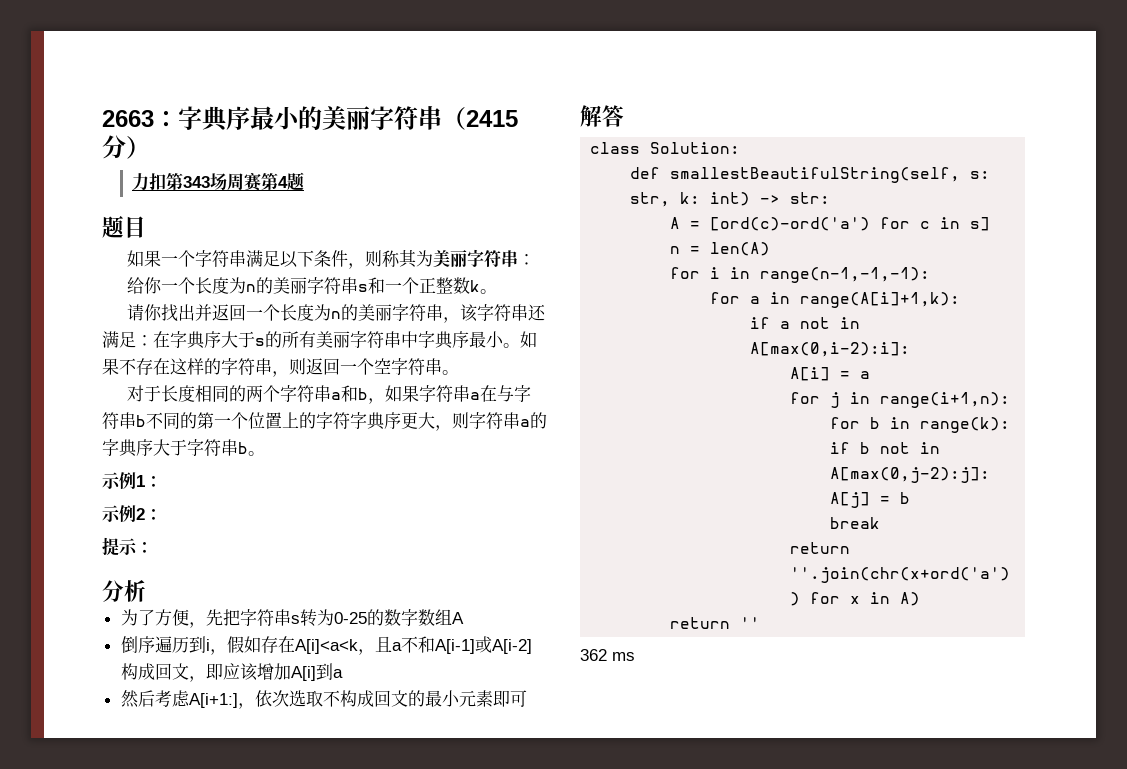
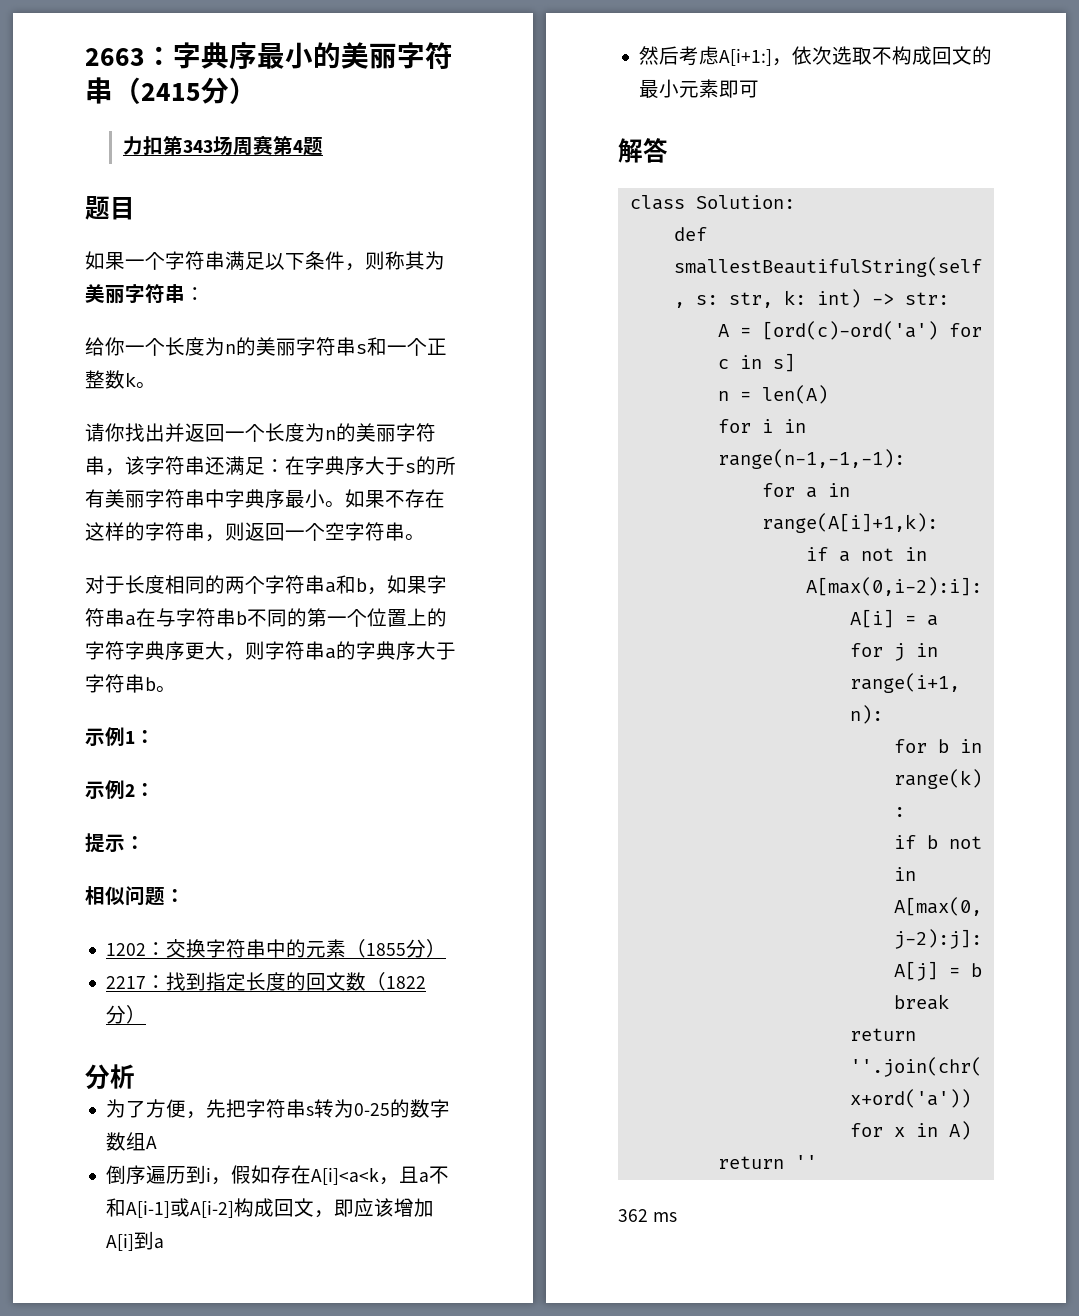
(153, 547) none -> [85,886,185,906] [106,939,447,958] [106,972,427,991] [106,1005,147,1024] // 相似问题： // 1202：交换字符串中的元素（1855分） // 2217：找到指定长度的回文数（1822分）

